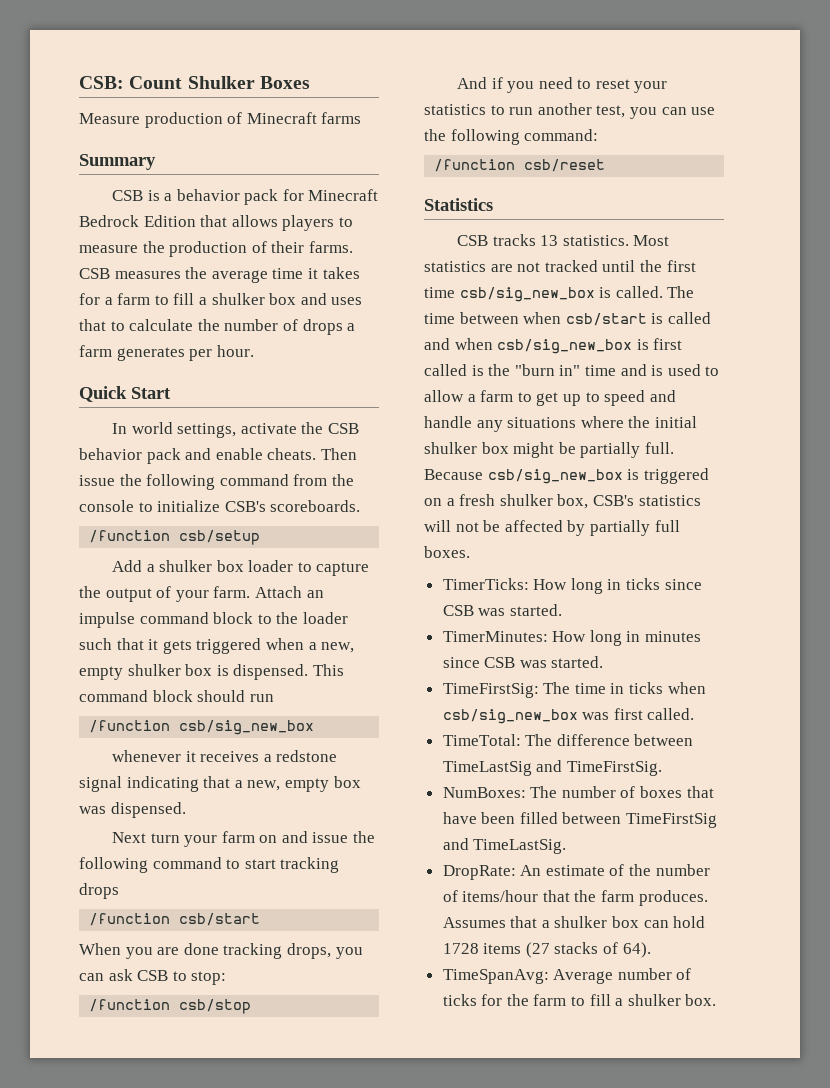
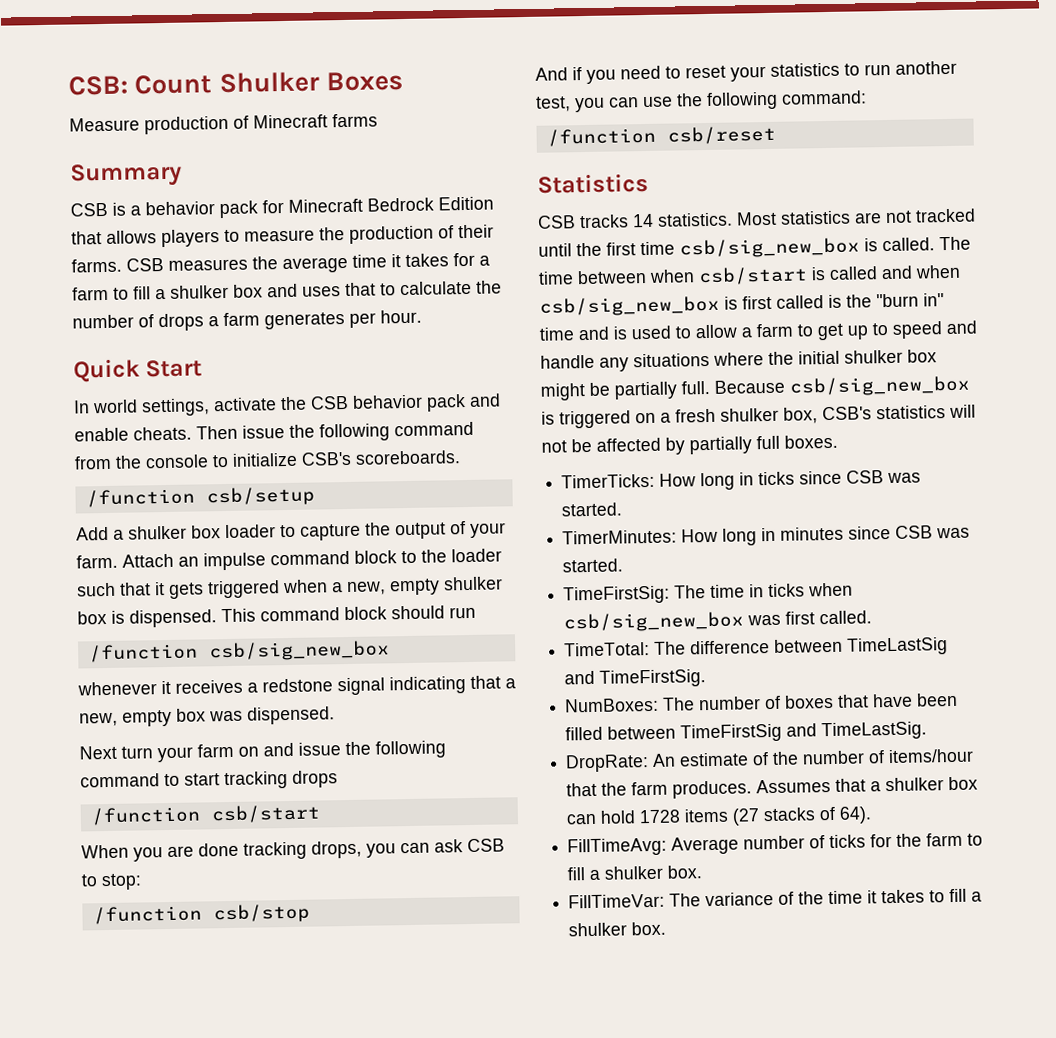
[540,235,559,246] 13 -> [632,213,654,228] 14
[442,969,549,984] TimeSpanAvg: -> [567,837,668,857] FillTimeAvg:
(717, 1000) none -> [568,888,983,909] [568,921,667,937] // FillTimeVar: The variance of the time it takes to fill a shulker box.

